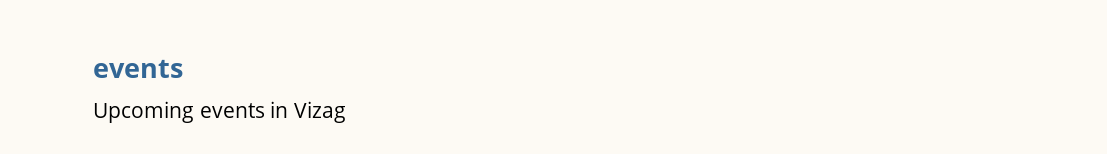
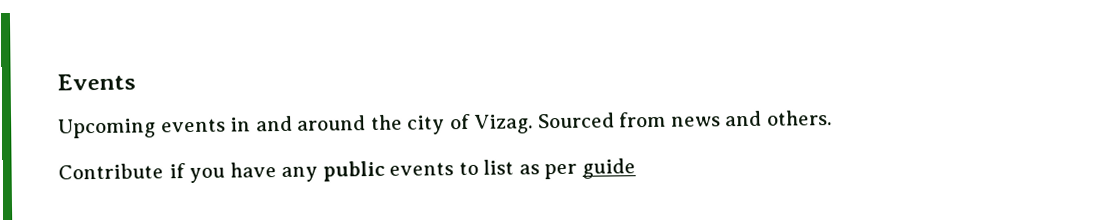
[93,59,183,78] events -> [57,73,136,91] Events
[294,101,347,123] Vizag -> [255,110,832,135] [58,158,636,184] and around the city of Vizag. Sourced from news and others. // Contribute if you have any public events to list as per guide

